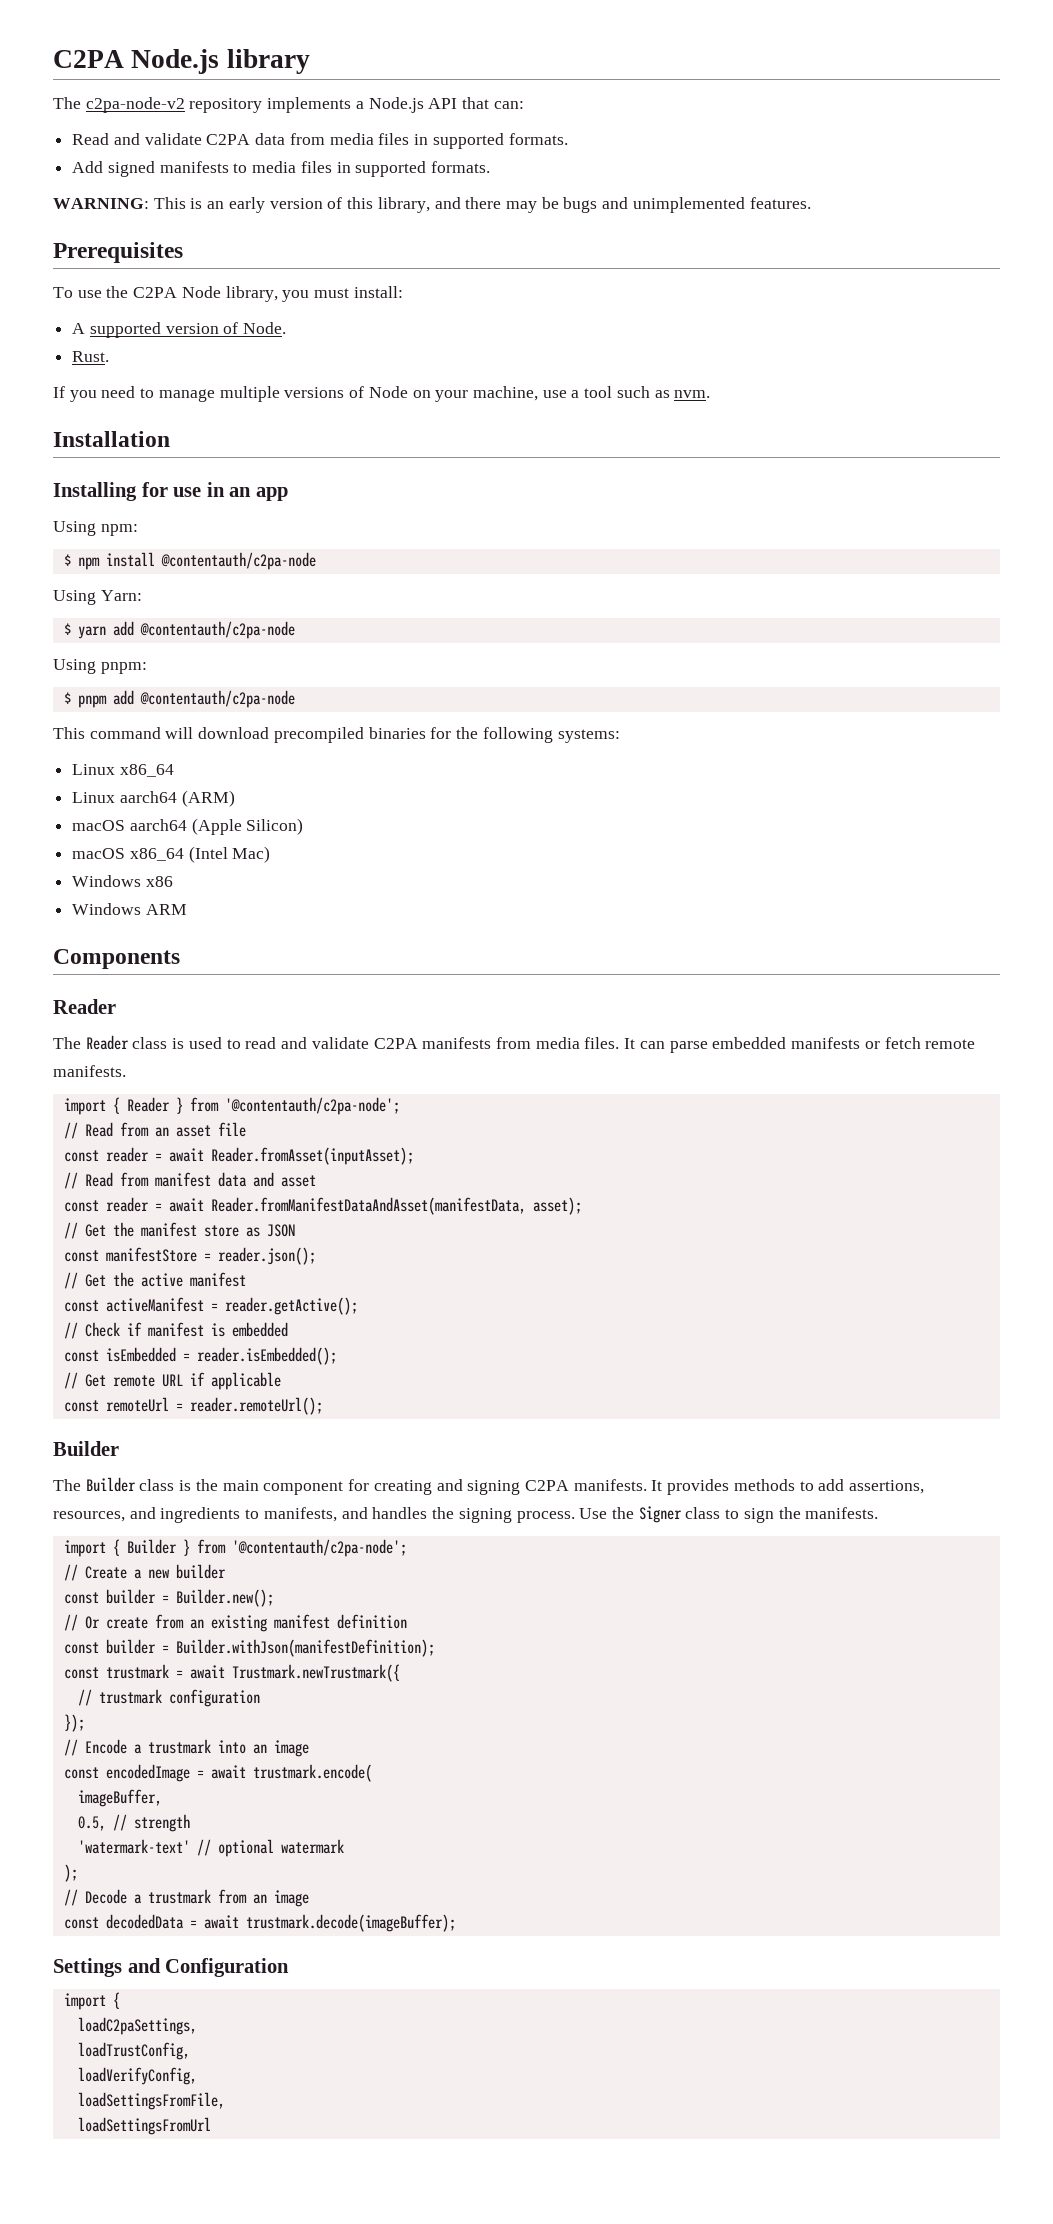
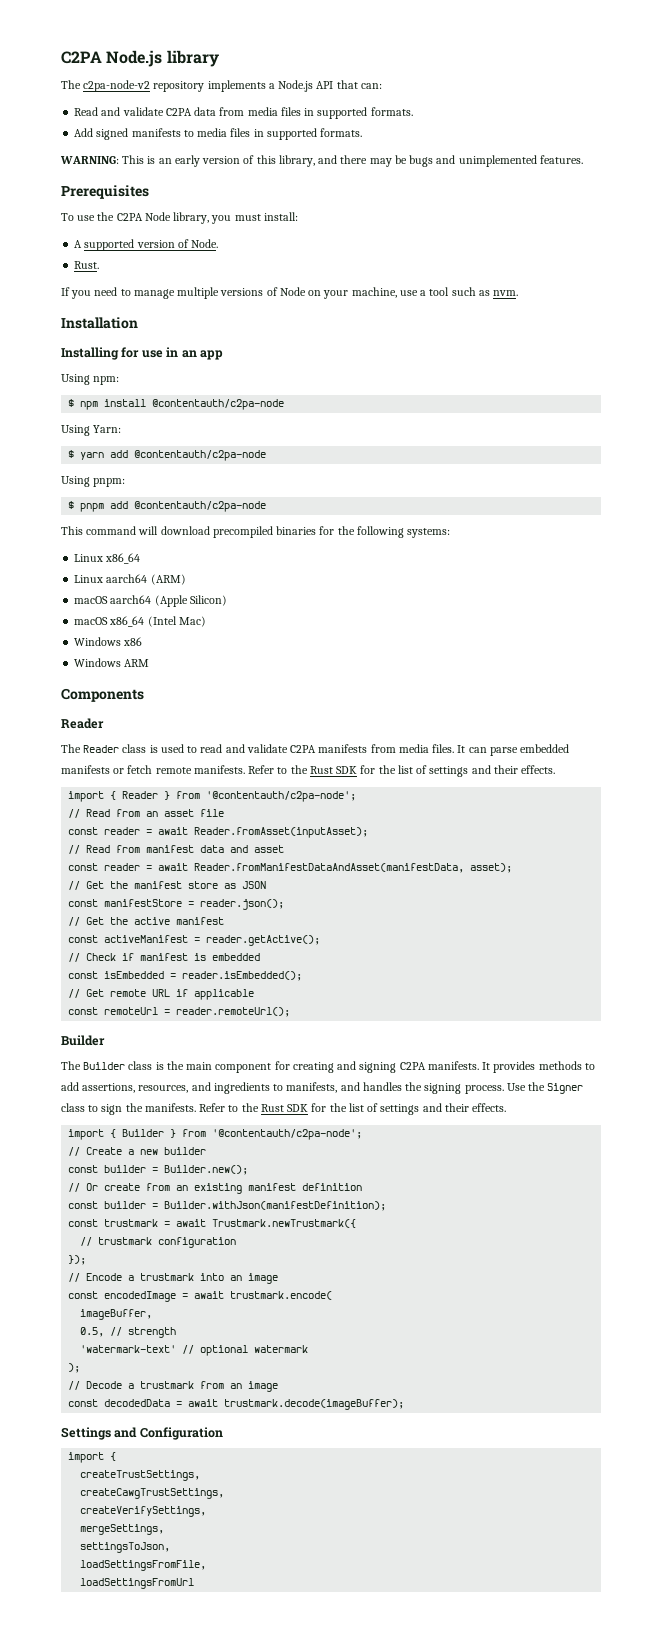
(126, 1071) none -> [248,765,556,777] Refer to the Rust SDK for the list of settings and their effects.
(879, 1513) none -> [199,1103,507,1115] Refer to the Rust SDK for the list of settings and their effects.
[77,2017,197,2035] [77,2042,190,2060] [77,2067,197,2085] loadC2paSettings, // loadTrustConfig, // loadVerifyConfig, -> [80,1470,201,1481] [80,1488,225,1499] [80,1506,207,1517] [80,1524,165,1535] [80,1542,171,1553] createTrustSettings, // createCawgTrustSettings, // createVerifySettings, // mergeSettings, // settingsToJson,

